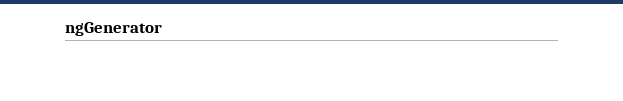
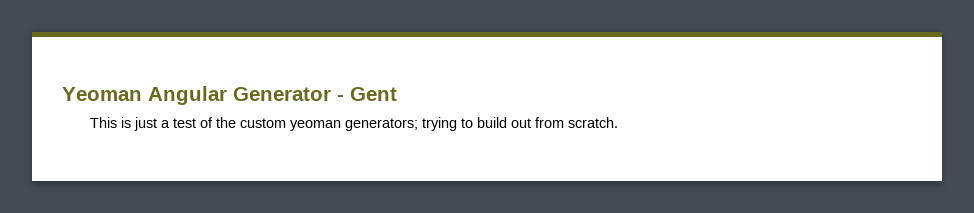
[65,22,162,36] ngGenerator -> [62,86,397,105] [90,117,619,131] Yeoman Angular Generator - Gent // This is just a test of the custom yeoman generators; trying to build out from scratch.

